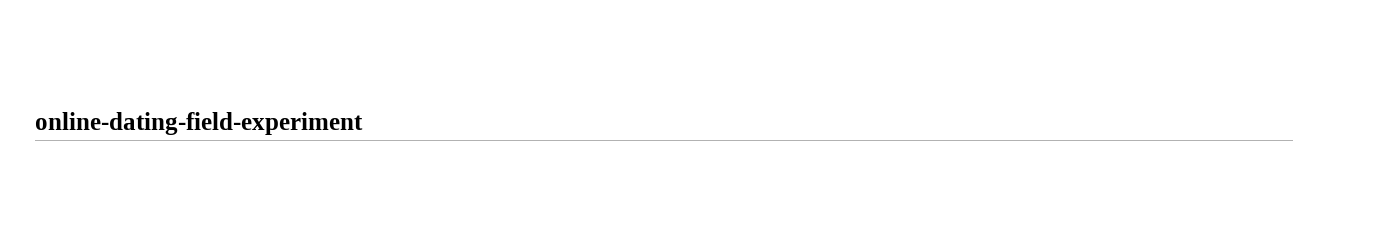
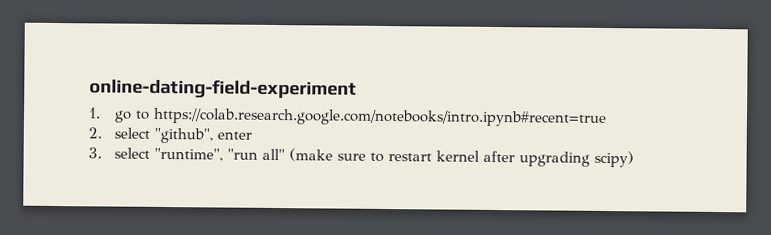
(363, 123) none -> [88,107,608,128] [88,127,253,144] [88,147,635,168] // 1. go to https://colab.research.google.com/notebooks/intro.ipynb#recent=true // 2. select "github", enter // 3. select "runtime", "run all" (make sure to restart kernel after upgrading scipy)

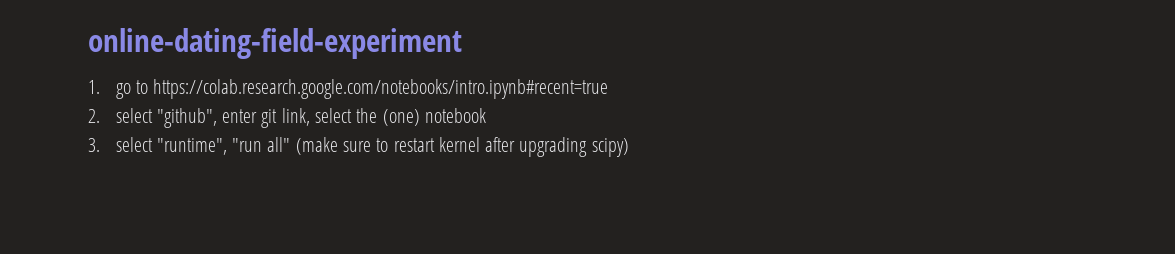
(253, 135) none -> [261,108,486,128] git link, select the (one) notebook

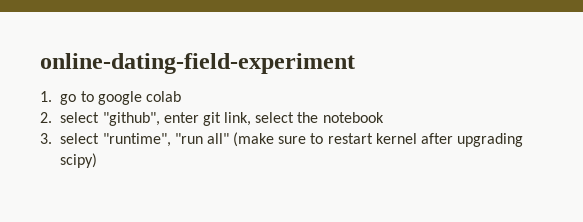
[153,79,609,99] https://colab.research.google.com/notebooks/intro.ipynb#recent=true -> [97,91,181,105] google colab
[382,109,420,126] (one) -> (319, 117) none

